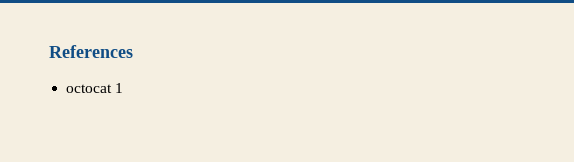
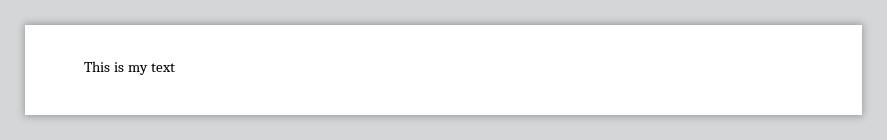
[49,45,133,58] [66,83,124,93] References // octocat 1 -> [84,61,175,75] This is my text

